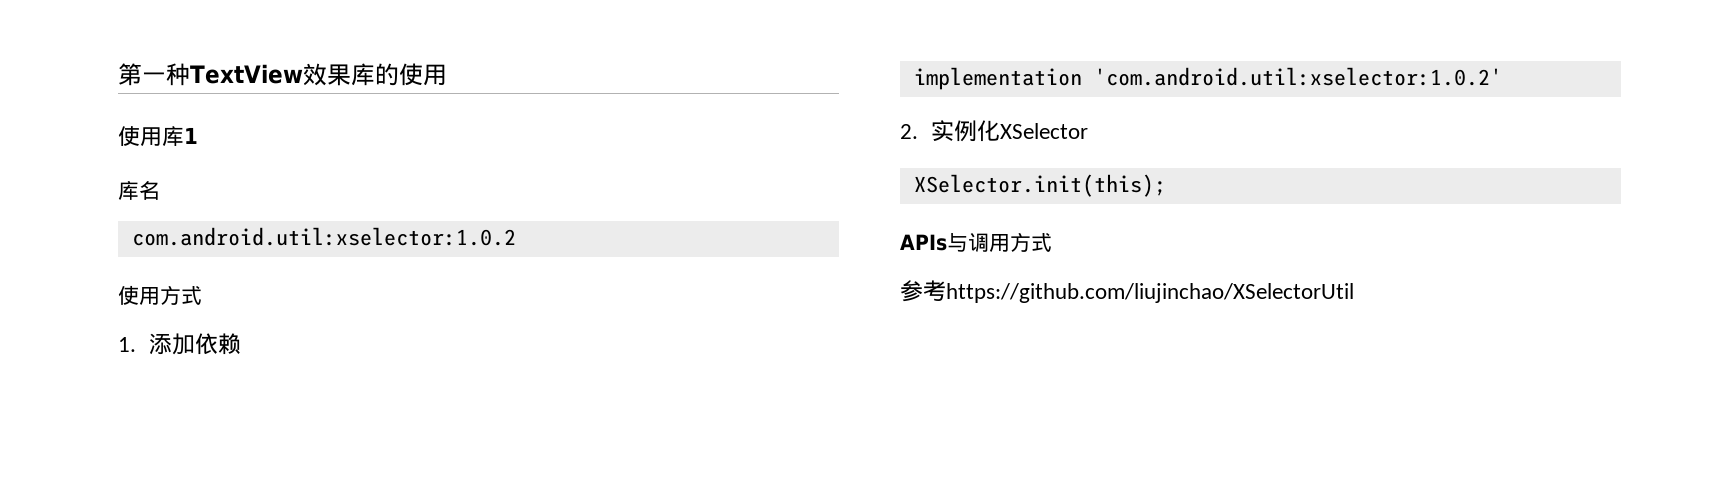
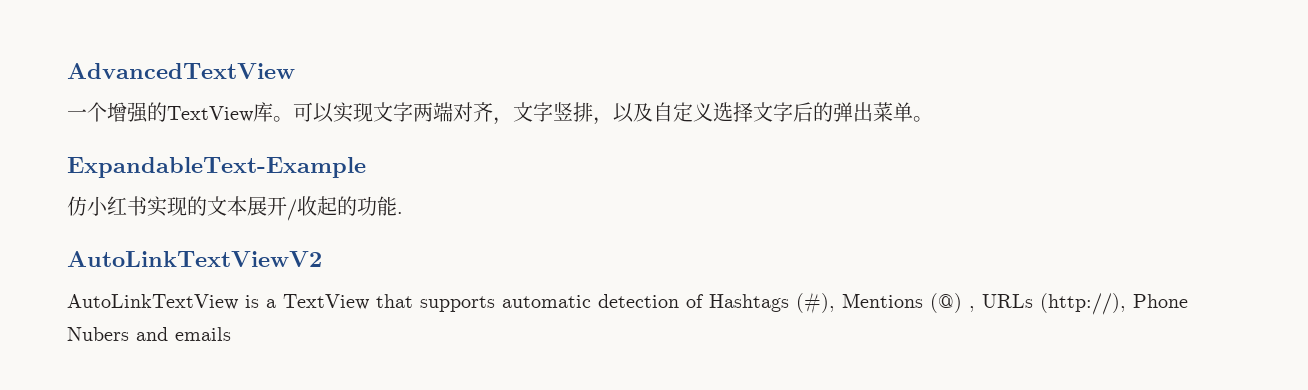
[118,63,447,86] [118,126,198,146] [118,180,160,200] [131,227,516,246] [118,285,202,305] [118,333,241,355] [913,67,1502,90] [900,120,1088,142] [913,174,1166,197] [900,232,1052,252] [900,280,1354,303] 第一种TextView效果库的使用 // 使用库1 // 库名 // com.android.util:xselector:1.0.2 // 使用方式 // 1.添加依赖 // implementation 'com.android.util:xselector:1.0.2' // 2.实例化XSelector // XSelector.init(this); // APIs与调用方式 // 参考https://github.com/liujinchao/XSelectorUtil -> [67,63,295,79] [67,102,933,125] [67,157,366,178] [67,196,403,221] [67,251,322,267] [67,292,1188,315] [67,327,231,341] AdvancedTextView // 一个增强的TextView库。可以实现文字两端对齐，文字竖排，以及自定义选择文字后的弹出菜单。 // ExpandableText-Example // 仿小红书实现的文本展开/收起的功能. // AutoLinkTextViewV2 // AutoLinkTextView is a TextView that supports automatic detection of Hashtags (#), Mentions (@) , URLs (http://), Phone Nubers and emails

